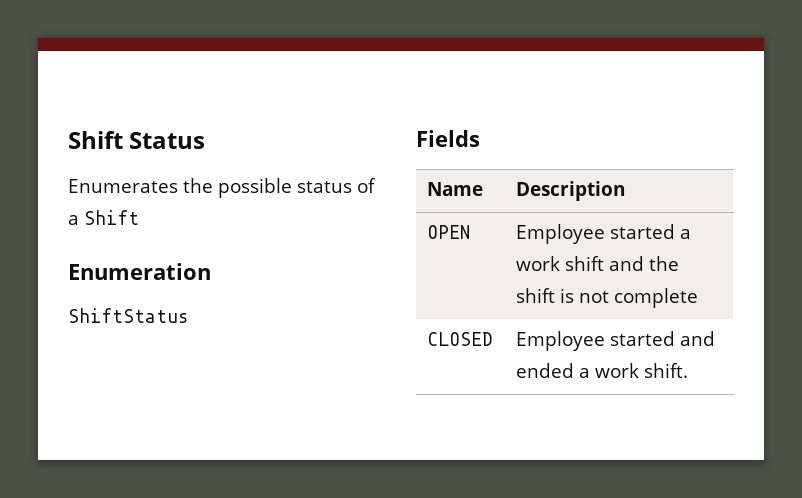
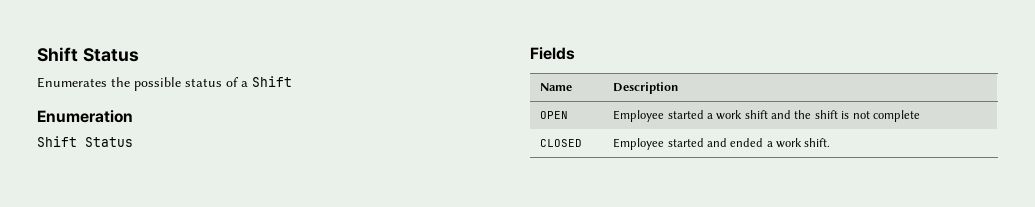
[68,308,189,323] ShiftStatus -> [37,136,133,147] Shift Status

